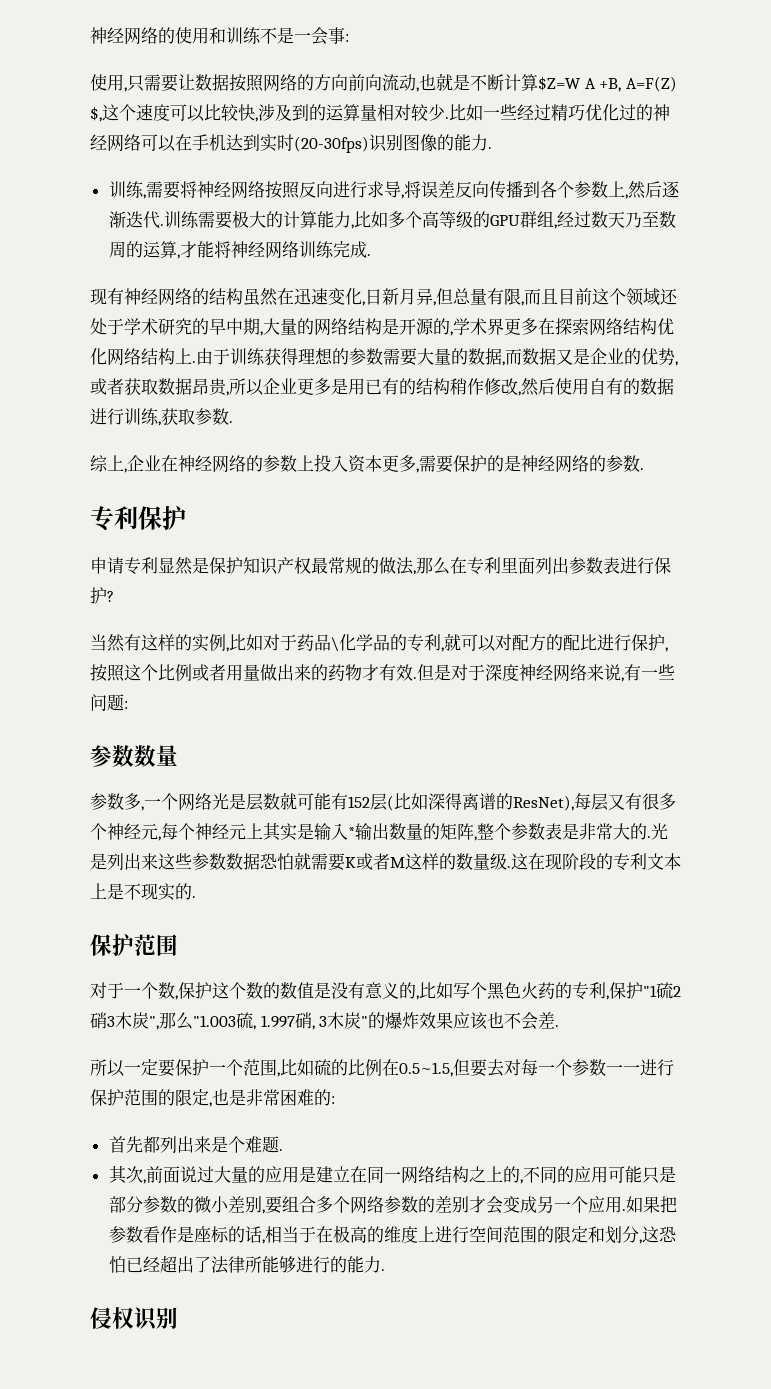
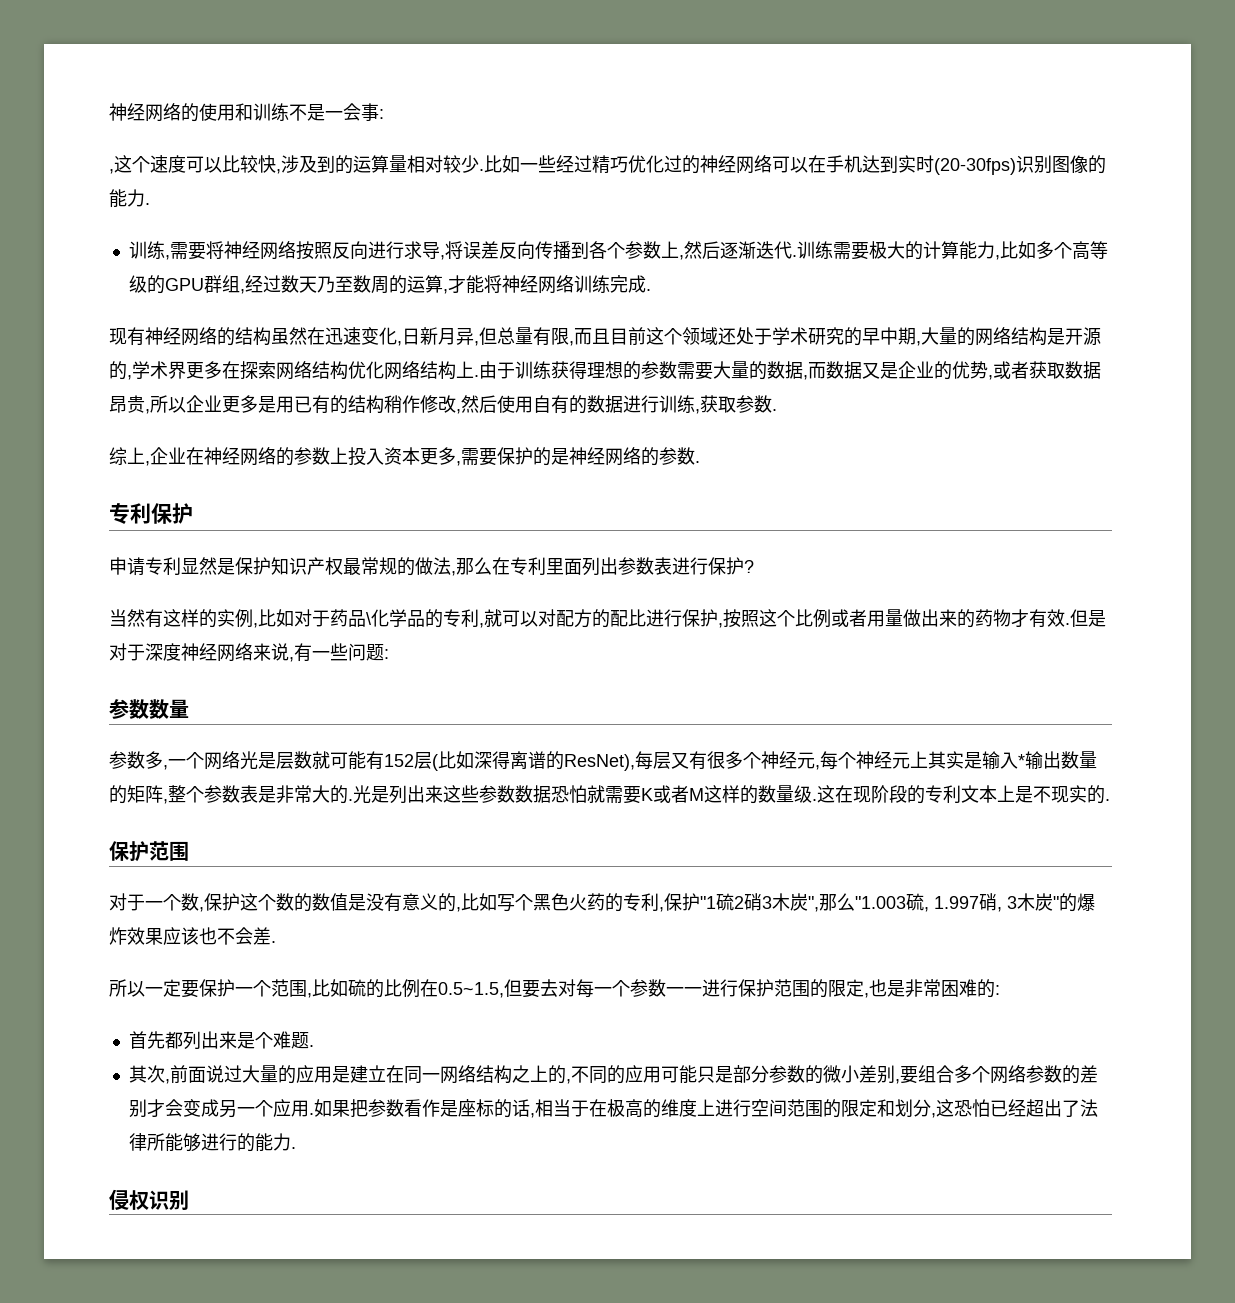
[90,73,677,92] [90,106,102,122] 使用,只需要让数据按照网络的方向前向流动,也就是不断计算$Z=W A +B, A=F(Z) $, -> [109,169,114,174] ,

